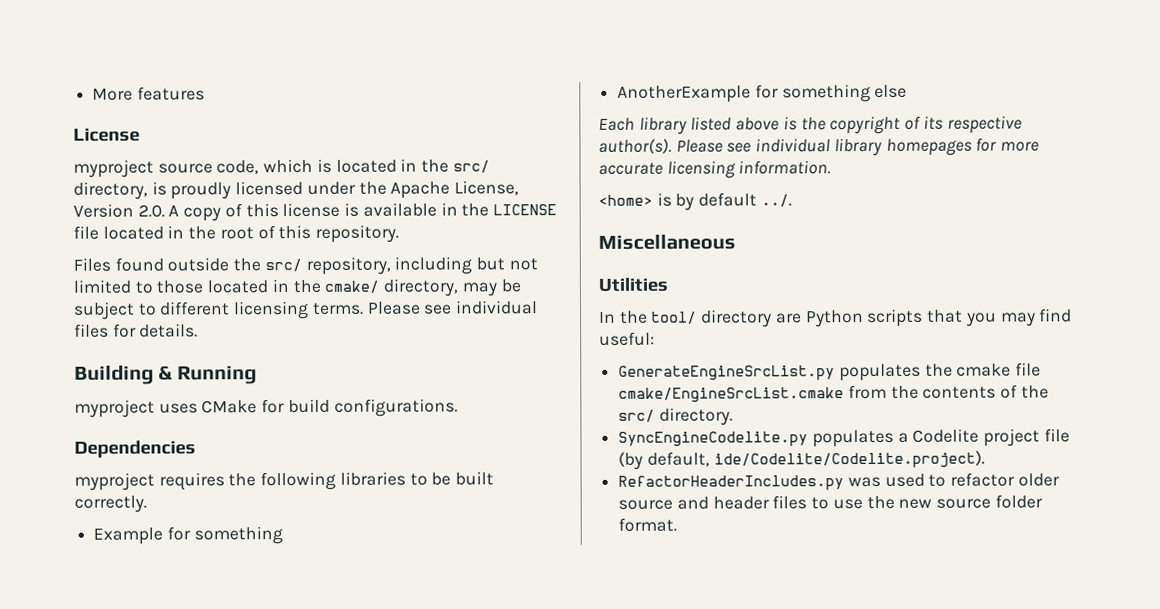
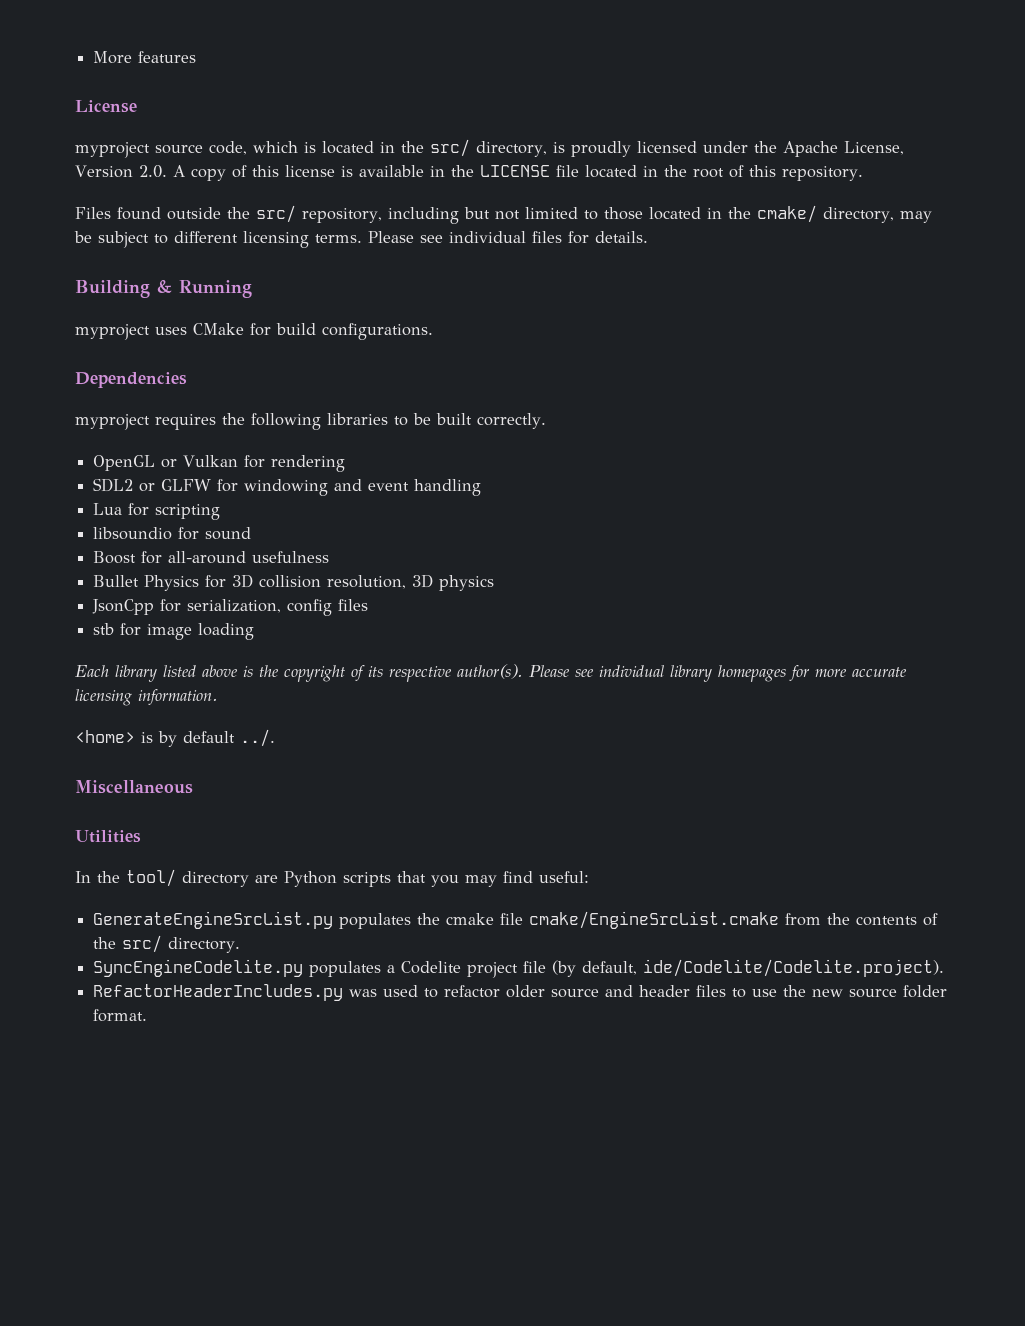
[93,526,283,545] [617,83,908,103] Example for something // AnotherExample for something else -> [93,455,346,472] [93,478,482,496] [93,503,221,520] [93,527,252,540] [93,551,330,564] [93,574,495,591] [92,599,369,616] [93,623,255,640] OpenGL or Vulkan for rendering // SDL2 or GLFW for windowing and event handling // Lua for scripting // libsoundio for sound // Boost for all-around usefulness // Bullet Physics for 3D collision resolution, 3D physics // JsonCpp for serialization, config files // stb for image loading

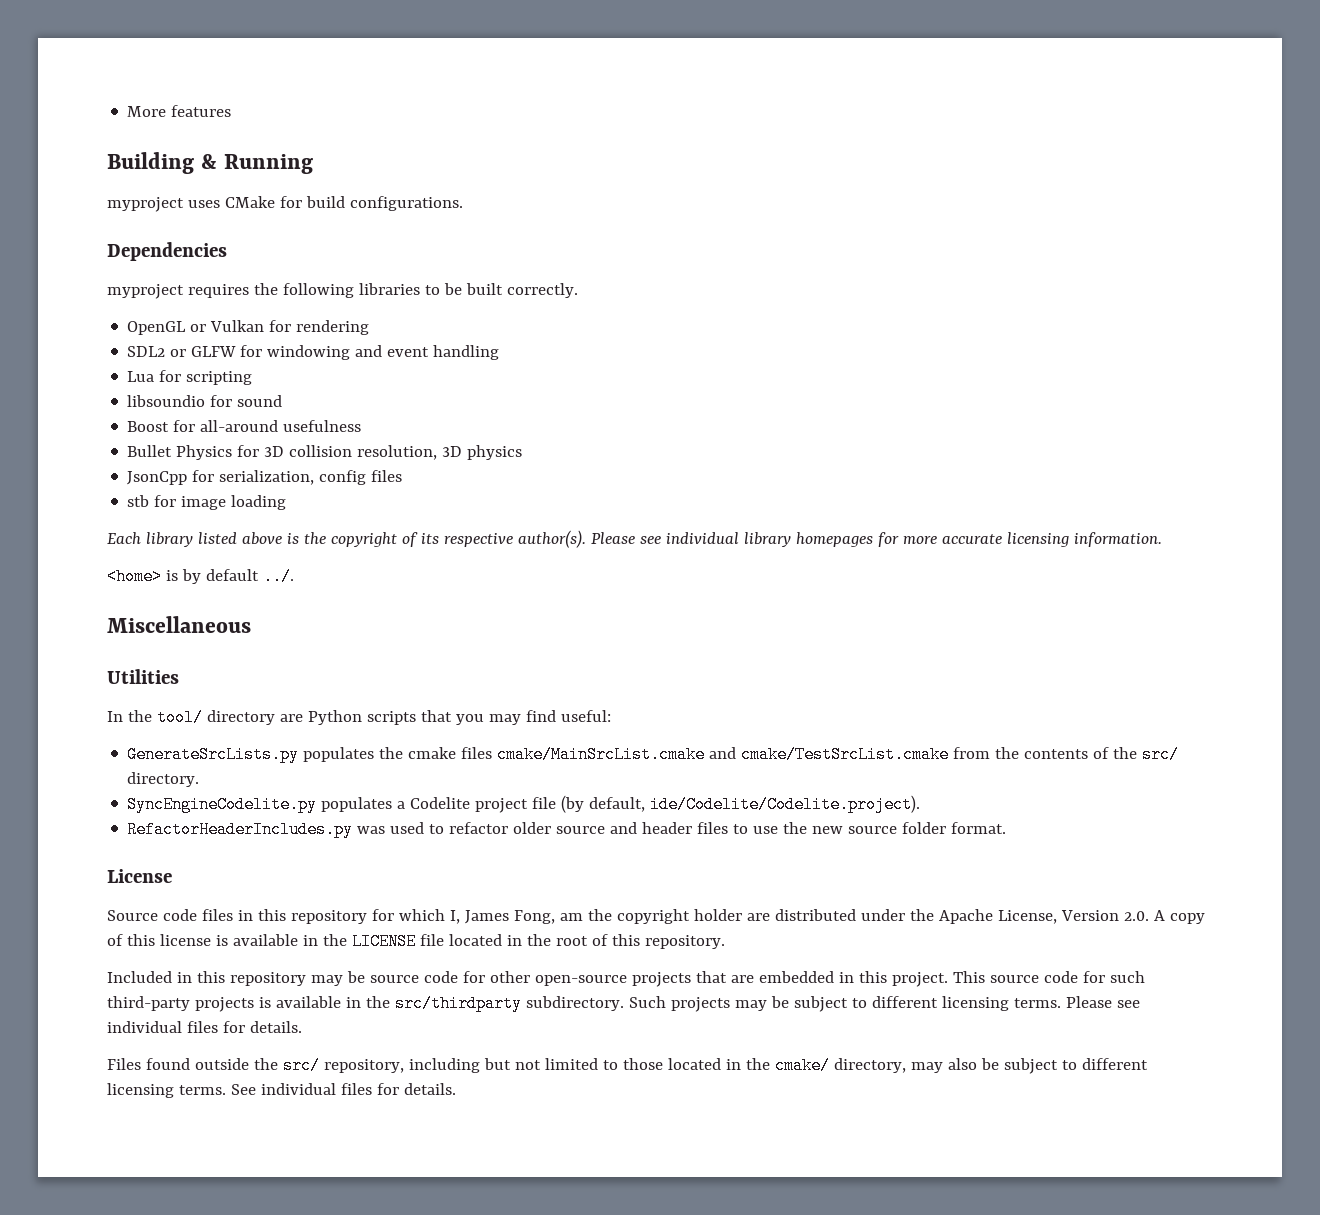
[75,100,137,113] [75,139,904,158] [75,165,863,181] [75,205,932,224] [74,231,648,248] // License // myproject source code, which is located in the src/ directory, is proudly licensed under the Apache License, Version 2.0. A copy of this license is available in the LICENSE file located in the root of this repository. // Files found outside the src/ repository, including but not limited to those located in the cmake/ directory, may be subject to different licensing terms. Please see individual files for details. -> (232, 111) none
[93,911,334,929] GenerateEngineSrcList.py -> [127,746,300,763] GenerateSrcLists.py
[500,911,780,929] file cmake/EngineSrcList.cmake -> [461,746,950,763] files cmake/MainSrcList.cmake and cmake/TestSrcList.cmake
(148, 1015) none -> [107,869,172,883] [107,909,1205,924] [107,933,725,950] [107,971,1145,987] [107,995,1140,1012] [107,1021,302,1033] [107,1057,1148,1074] [107,1083,456,1098] // License // Source code files in this repository for which I, James Fong, am the copyright holder are distributed under the Apache License, Version 2.0. A copy of this license is available in the LICENSE file located in the root of this repository. // Included in this repository may be source code for other open-source projects that are embedded in this project. This source code for such third-party projects is available in the src/thirdparty subdirectory. Such projects may be subject to different licensing terms. Please see individual files for details. // Files found outside the src/ repository, including but not limited to those located in the cmake/ directory, may also be subject to different licensing terms. See individual files for details.

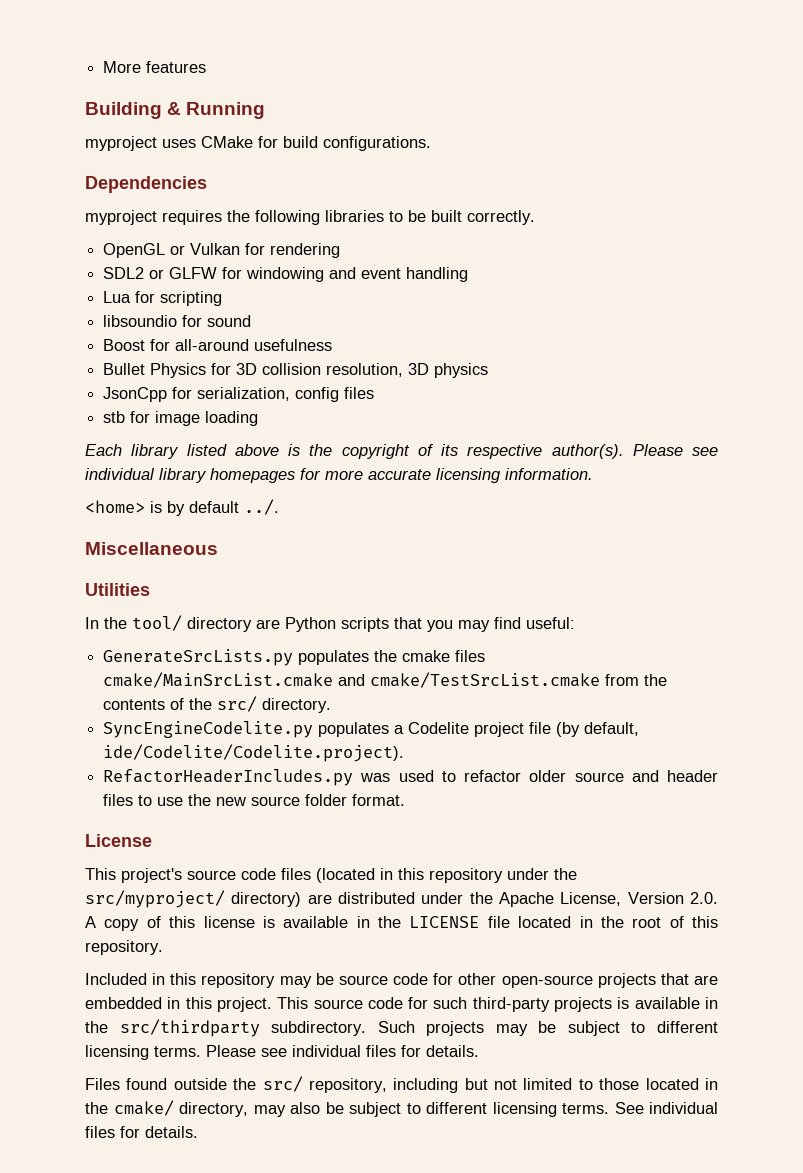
[107,910,158,921] Source -> [85,868,236,883] This project's source
[237,909,742,924] in this repository for which I, James Fong, am the copyright holder -> [316,868,577,883] [85,890,302,908] (located in this repository under the src/myproject/ directory)

